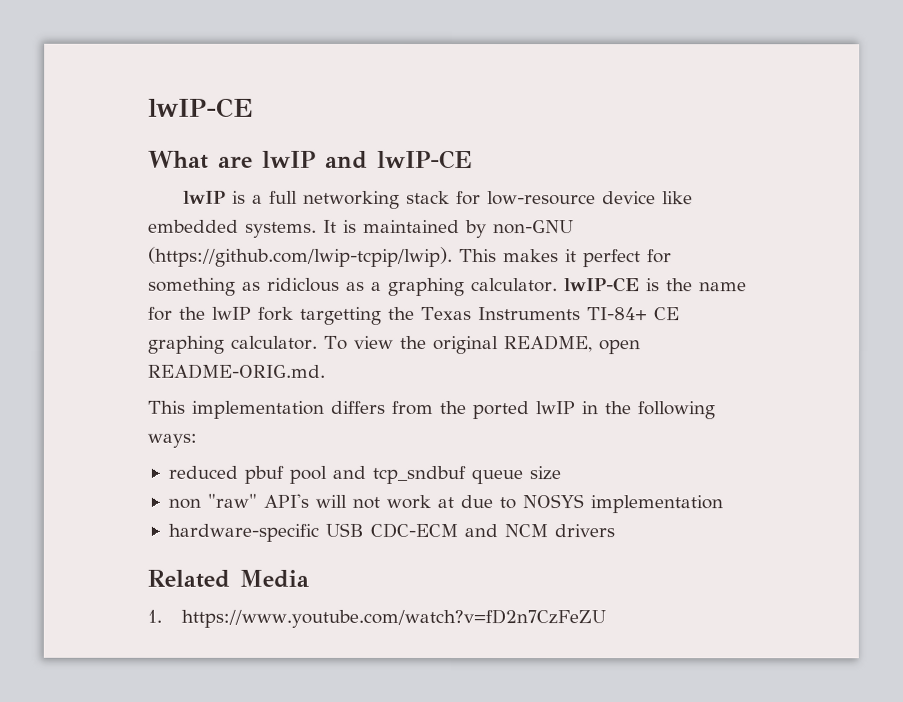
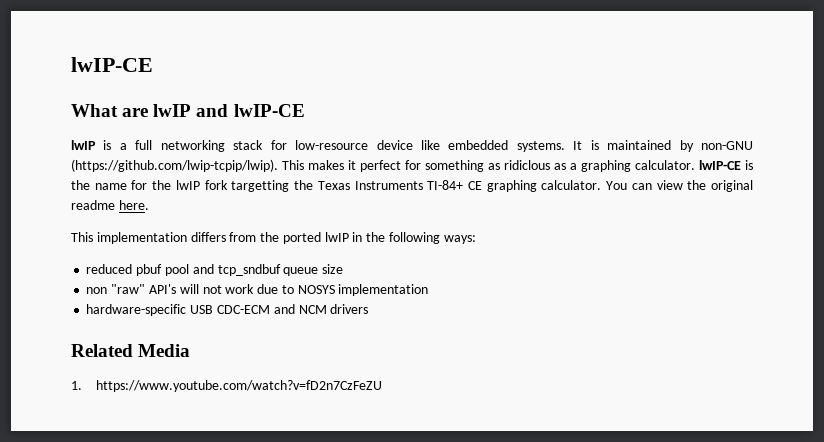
[323,335,348,350] To -> [606,181,652,190] You can
[502,335,641,355] [147,363,325,379] README, open README-ORIG.md. -> [71,200,149,210] readme here.
[436,496,454,509] at -> (255, 289) none

